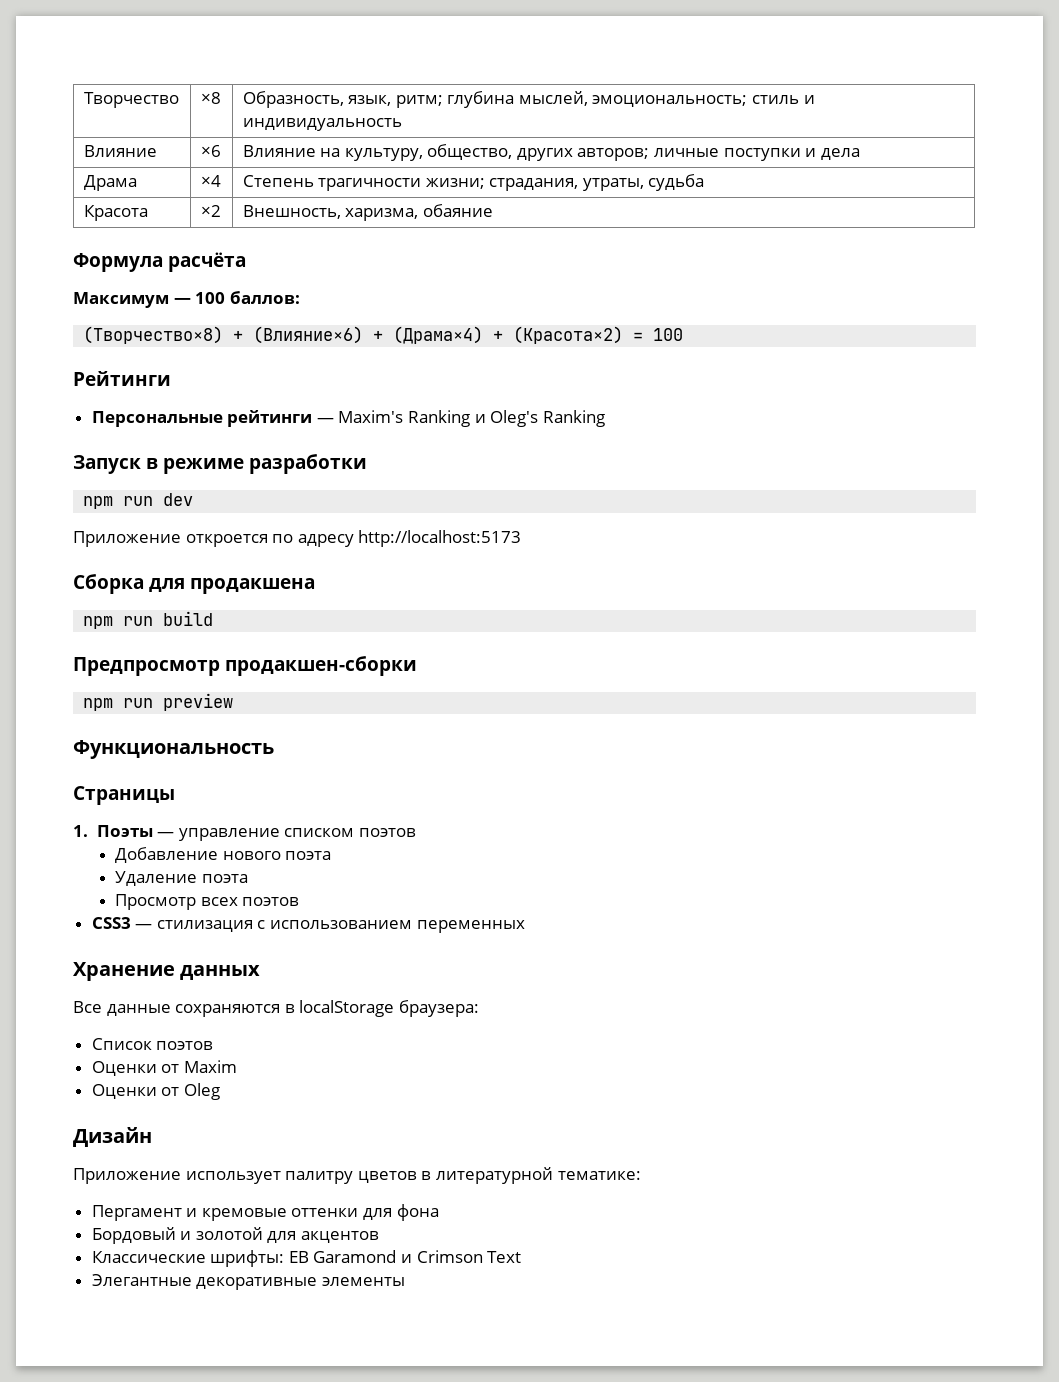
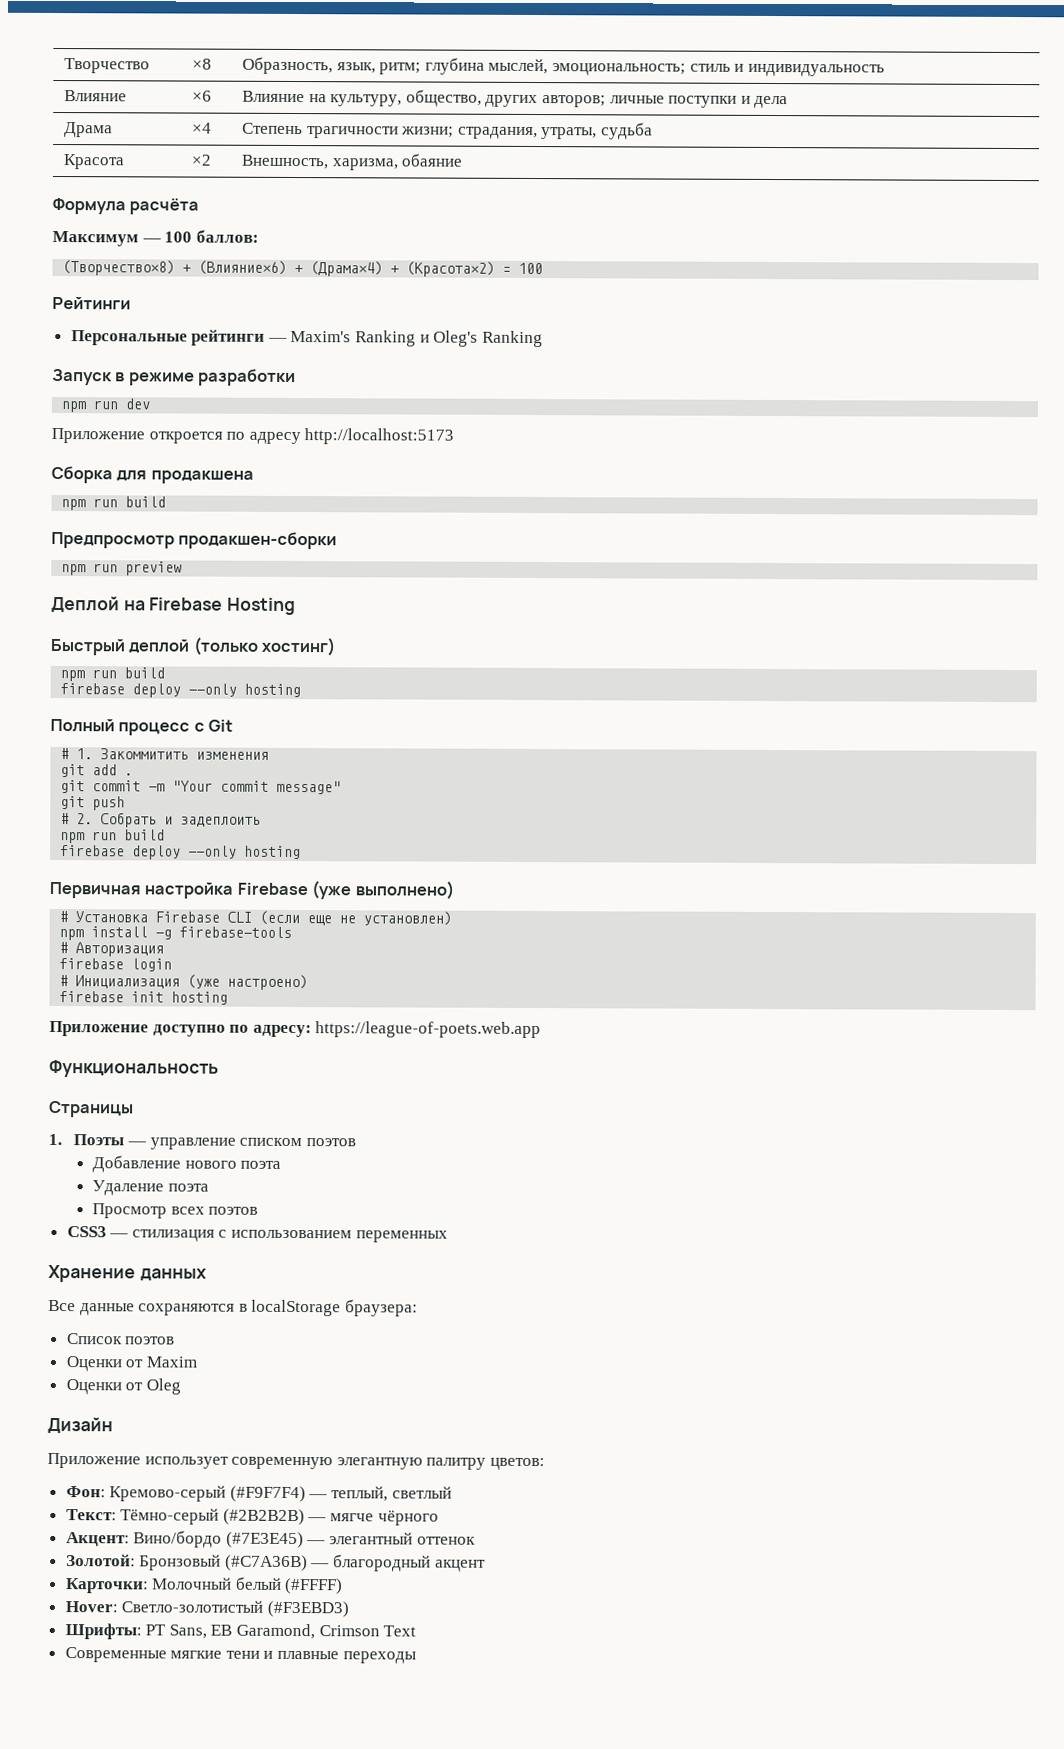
(234, 702) none -> [51,595,297,616] [50,636,336,657] [60,667,166,682] [60,683,302,698] [50,718,234,736] [60,748,270,760] [60,764,134,778] [60,780,342,795] [60,796,126,811] [60,812,262,828] [60,829,166,844] [60,845,302,860] [49,880,454,900] [59,910,453,926] [59,926,293,941] [59,942,165,957] [59,958,173,972] [59,974,309,991] [59,991,229,1005] [49,1020,542,1039] // Деплой на Firebase Hosting // Быстрый деплой (только хостинг) // npm run build // firebase deploy --only hosting // Полный процесс с Git // # 1. Закоммитить изменения // git add . // git commit -m "Your commit message" // git push // # 2. Собрать и задеплоить // npm run build // firebase deploy --only hosting // Первичная настройка Firebase (уже выполнено) // # Установка Firebase CLI (если еще не установлен) // npm install -g firebase-tools // # Авторизация // firebase login // # Инициализация (уже настроено) // firebase init hosting // Приложение доступно по адресу: https://league-of-poets.web.app
[285,1167,641,1184] [91,1204,439,1221] [91,1227,380,1244] [91,1250,522,1267] [91,1274,405,1290] палитру цветов в литературной тематике: // Пергамент и кремовые оттенки для фона // Бордовый и золотой для акцентов // Классические шрифты: EB Garamond и Crimson Text // Элегантные декоративные элементы -> [231,1456,545,1471] [65,1485,452,1503] [65,1508,439,1526] [65,1530,476,1549] [65,1554,486,1572] [64,1576,344,1595] [64,1600,349,1618] [64,1623,417,1640] [64,1647,417,1664] современную элегантную палитру цветов: // Фон: Кремово-серый (#F9F7F4) — теплый, светлый // Текст: Тёмно-серый (#2B2B2B) — мягче чёрного // Акцент: Вино/бордо (#7E3E45) — элегантный оттенок // Золотой: Бронзовый (#C7A36B) — благородный акцент // Карточки: Молочный белый (#FFFF) // Hover: Светло-золотистый (#F3EBD3) // Шрифты: PT Sans, EB Garamond, Crimson Text // Современные мягкие тени и плавные переходы

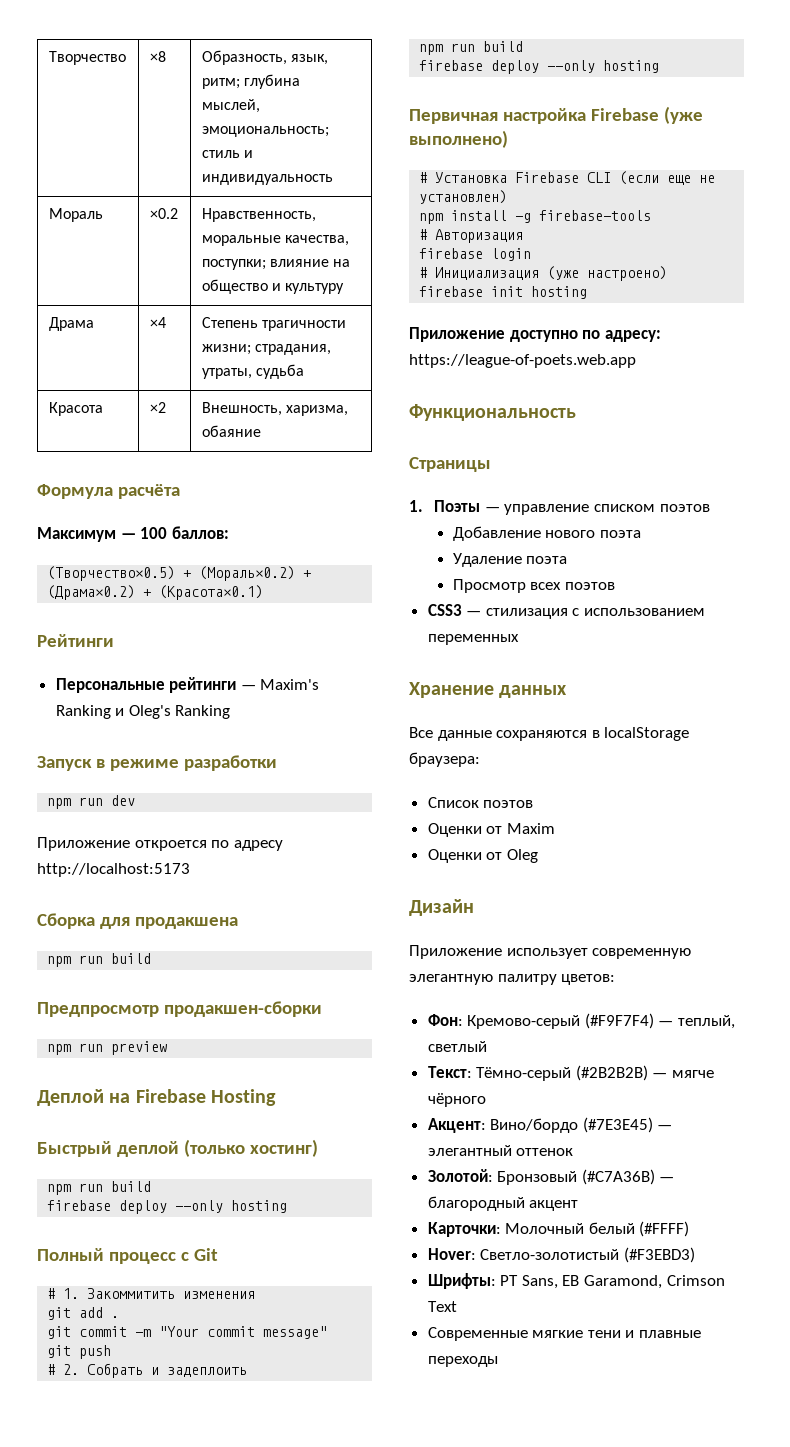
[63,90,127,102] [191,90,212,102] [241,89,789,109] Влияние | ×6 | Влияние на культуру, общество, других авторов; личные поступки и дела -> [48,208,103,222] [149,208,178,219] [201,208,316,222] [201,235,349,246] [201,259,350,270] [201,279,344,294] Мораль | ×0.2 | Нравственность, моральные качества, поступки; влияние на общество и культуру
[62,260,544,277] (Творчество×8) + (Влияние×6) + (Драма×4) + (Красота×2) = 100 -> [47,566,312,581] [47,585,264,600] (Творчество×0.5) + (Мораль×0.2) + (Драма×0.2) + (Красота×0.1)

